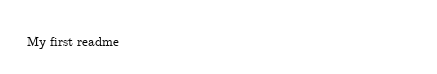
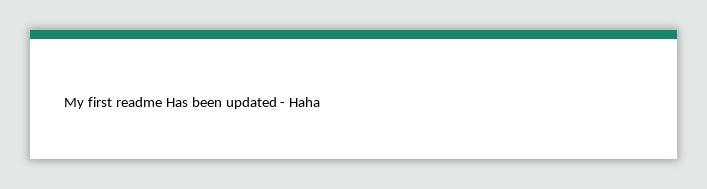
(119, 41) none -> [165,97,321,109] Has been updated - Haha

